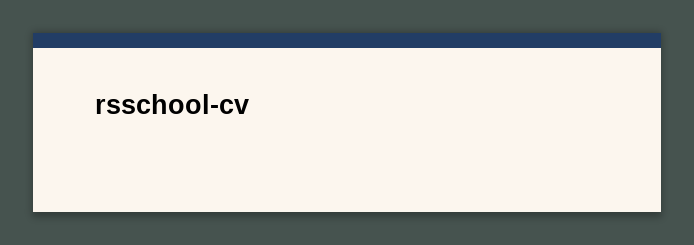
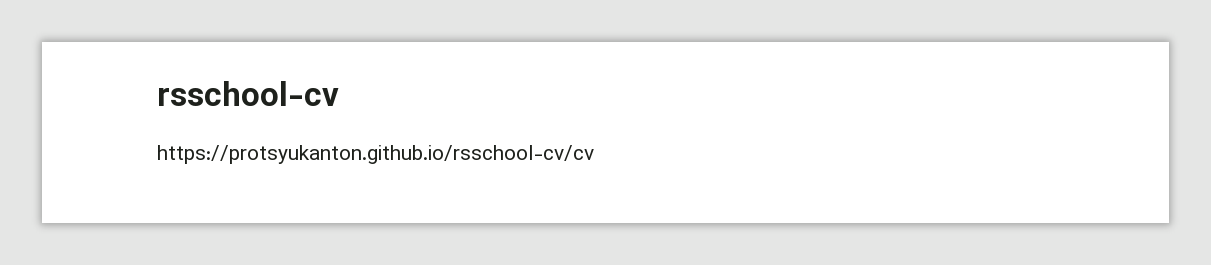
(249, 104) none -> [157,145,594,164] // https://protsyukanton.github.io/rsschool-cv/cv

